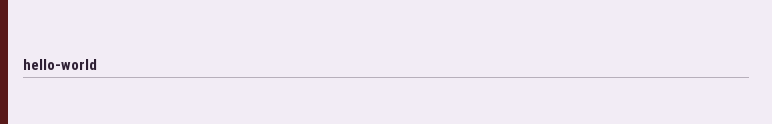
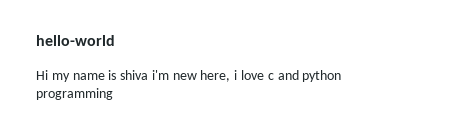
(97, 64) none -> [36,70,342,82] [36,88,113,100] // Hi my name is shiva i'm new here, i love c and python programming

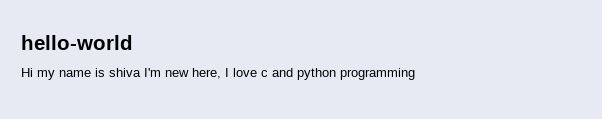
[151,70,169,80] i'm -> [144,68,161,77] I'm
[234,70,238,80] i -> [225,68,229,77] I

